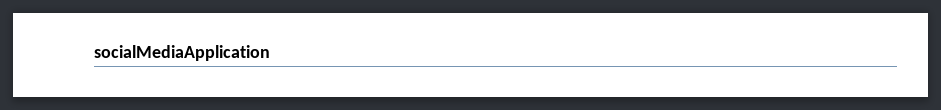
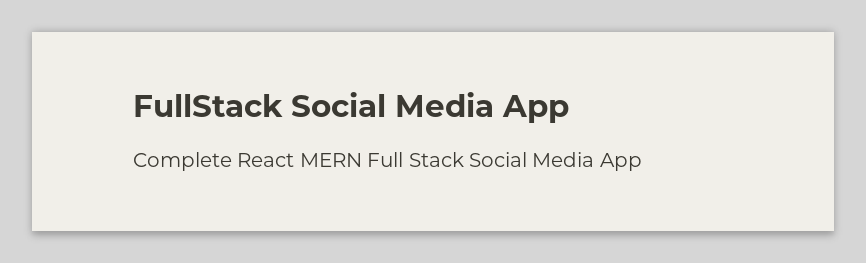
[94,45,270,61] socialMediaApplication -> [133,92,569,123] [133,152,642,171] FullStack Social Media App // Complete React MERN Full Stack Social Media App

